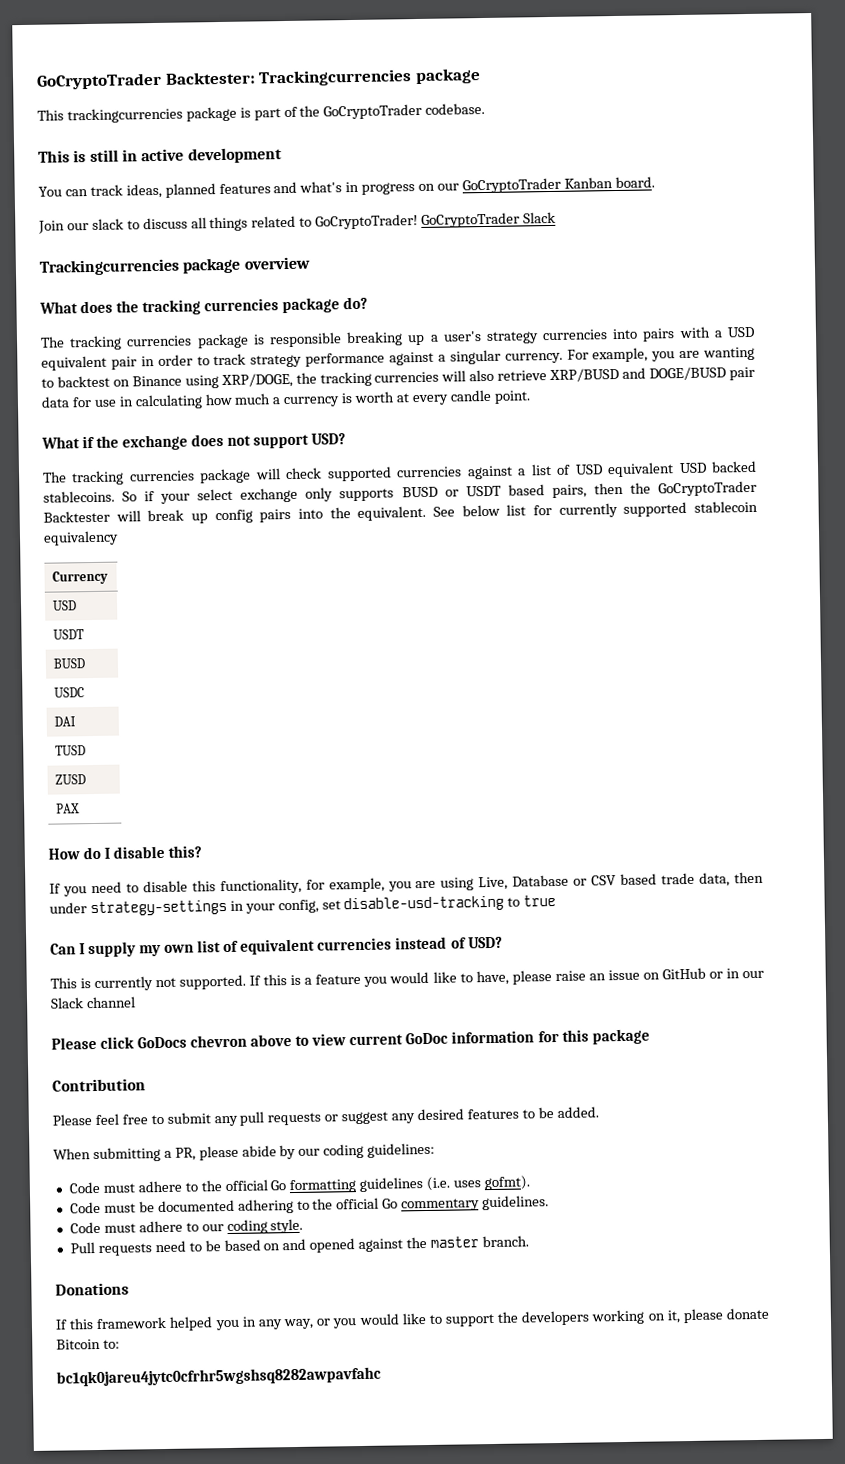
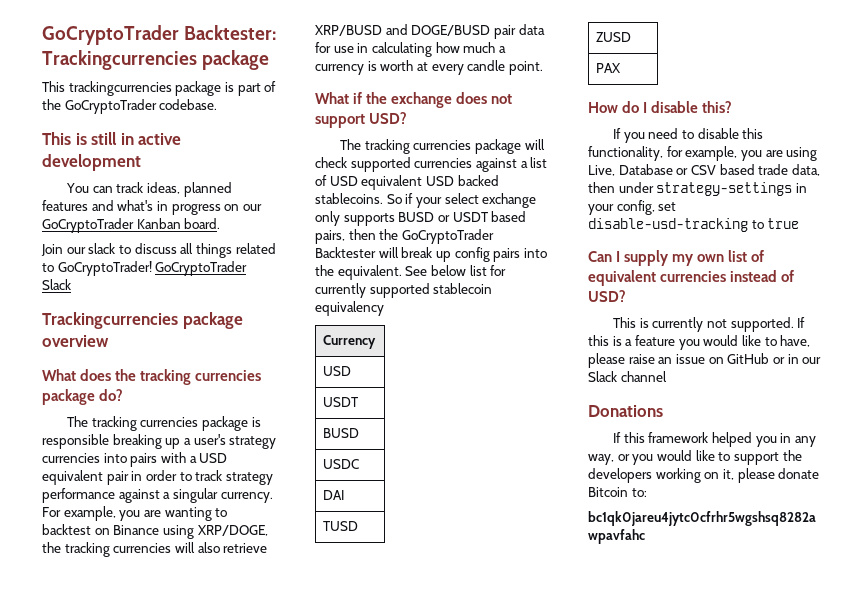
[51,1028,650,1050] [52,1078,146,1092] [52,1106,599,1127] [53,1142,436,1163] [68,1175,531,1194] [69,1195,550,1214] [69,1218,304,1235] [69,1235,529,1256] // Please click GoDocs chevron above to view current GoDoc information for this package // Contribution // Please feel free to submit any pull requests or suggest any desired features to be added. // When submitting a PR, please abide by our coding guidelines: // Code must adhere to the official Go formatting guidelines (i.e. uses gofmt). // Code must be documented adhering to the official Go commentary guidelines. // Code must adhere to our coding style. // Pull requests need to be based on and opened against the master branch. -> (667, 376) none

